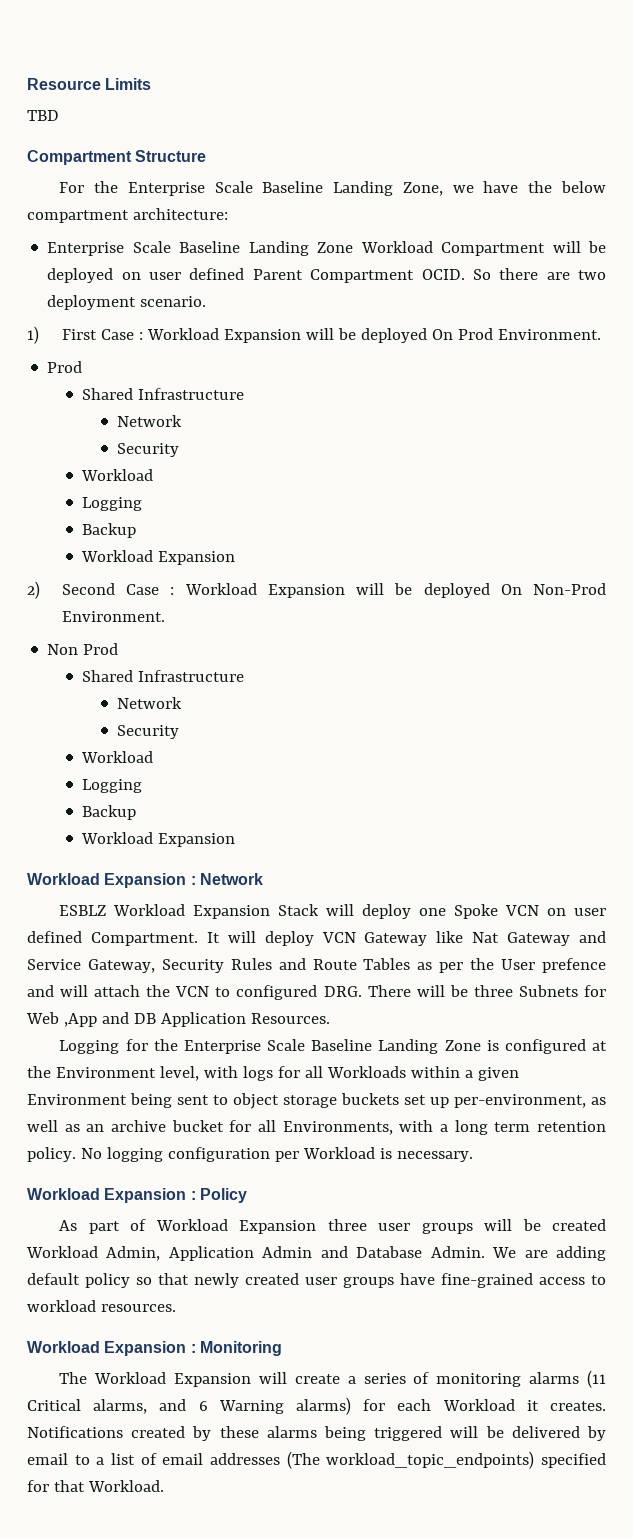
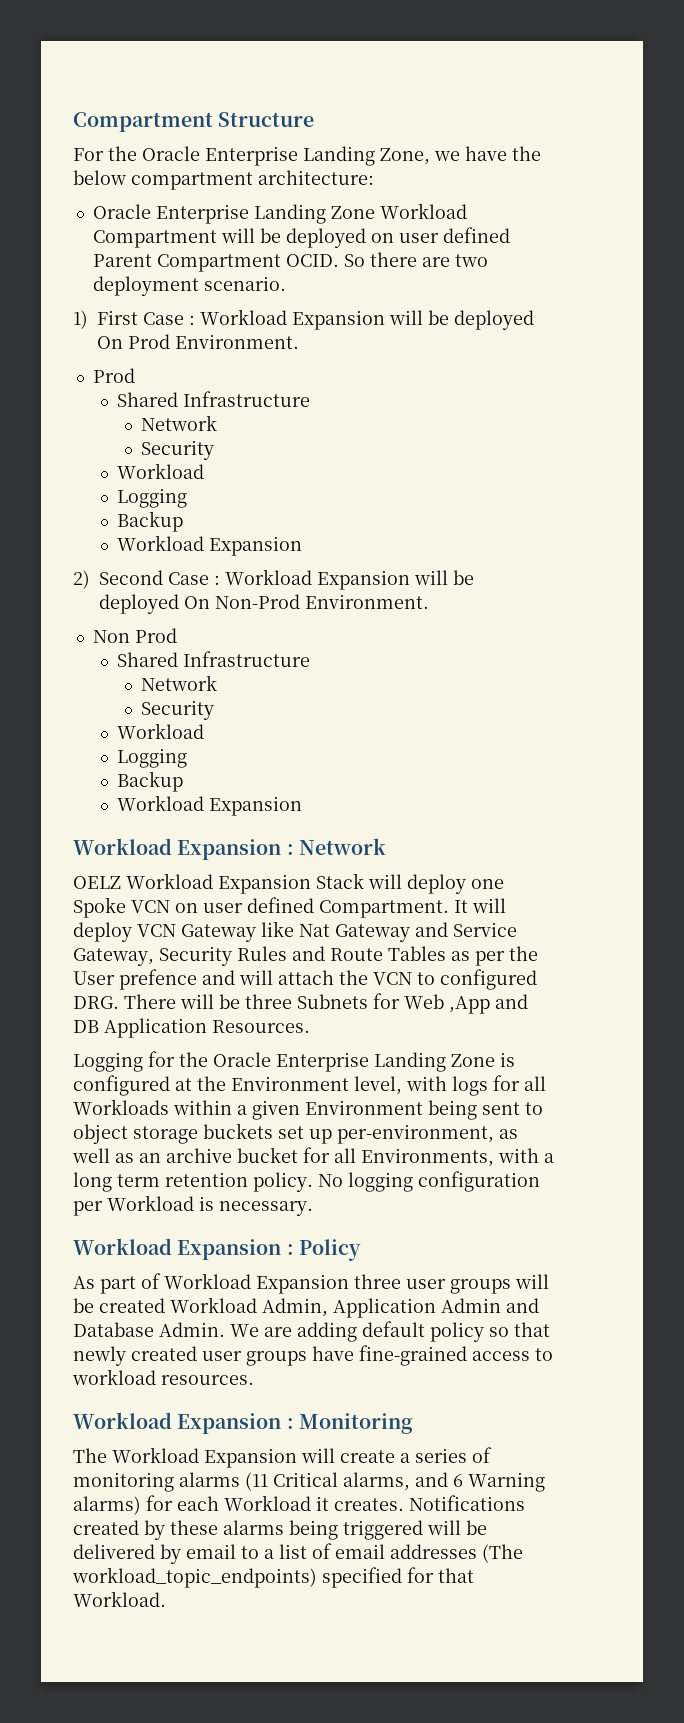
[27,78,152,90] [27,110,59,121] Resource Limits // TBD // -> (73, 122) none
[127,181,324,196] Enterprise Scale Baseline -> [142,146,298,166] Oracle Enterprise
[47,241,241,256] Enterprise Scale Baseline -> [92,204,249,224] Oracle Enterprise
[59,905,107,916] ESBLZ -> [73,876,121,889] OELZ
[183,1039,373,1054] Enterprise Scale Baseline -> [213,1052,369,1072] Oracle Enterprise

